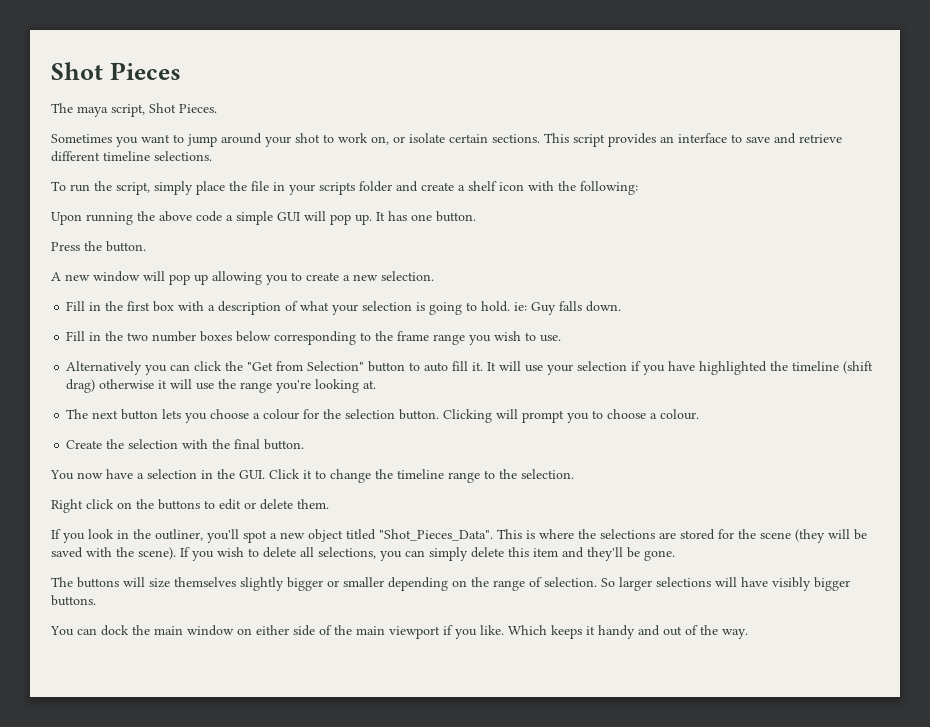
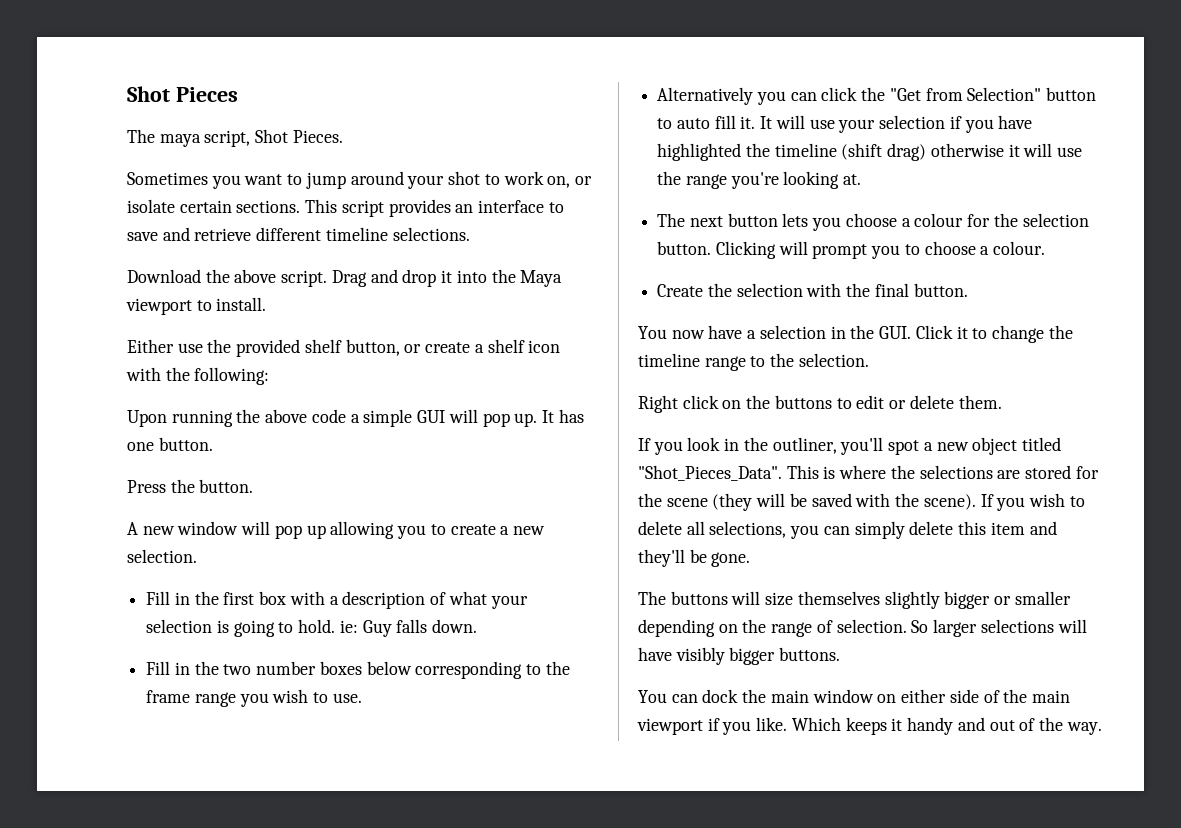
[51,181,418,195] To run the script, simply place the file in your scripts folder and -> [127,269,563,287] [126,297,267,315] [127,339,422,357] Download the above script. Drag and drop it into the Maya viewport to install. // Either use the provided shelf button, or

